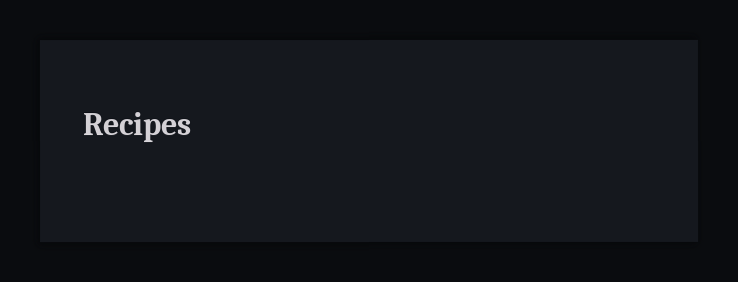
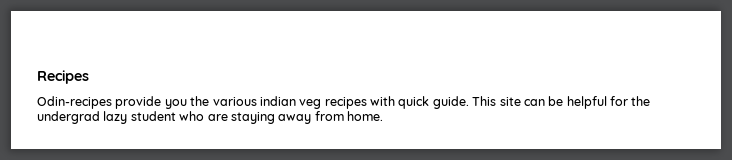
(192, 127) none -> [37,96,651,109] [37,111,383,124] // Odin-recipes provide you the various indian veg recipes with quick guide. This site can be helpful for the undergrad lazy student who are staying away from home.

